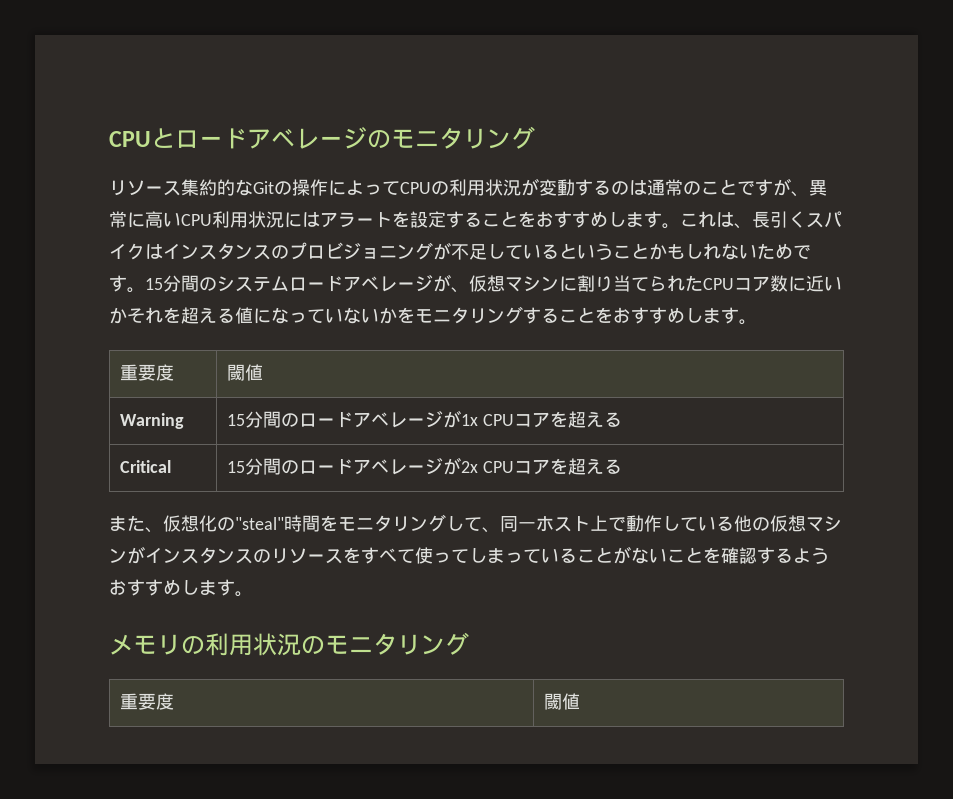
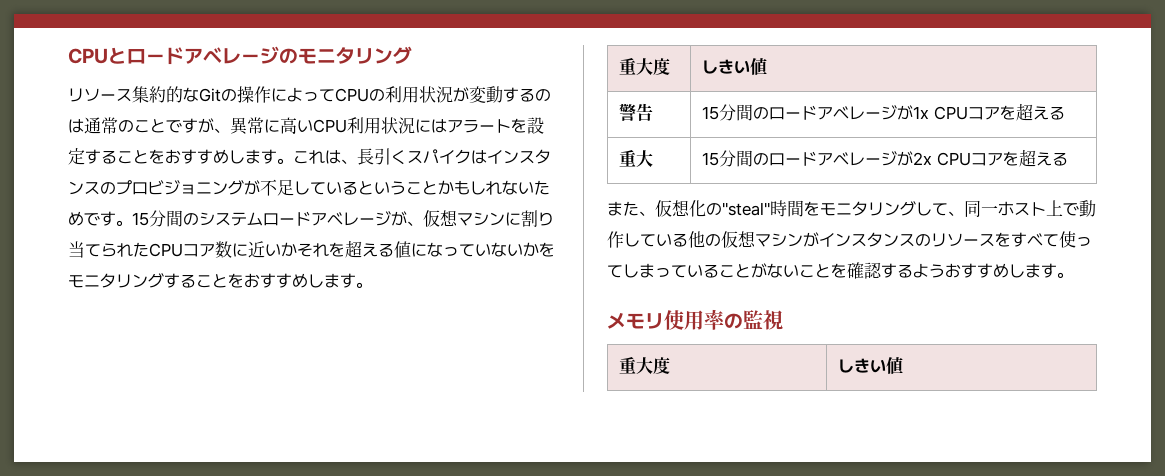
[138,364,175,381] [227,364,246,381] 要度 | 閾 -> [636,58,671,75] [702,59,751,74] 大度 | しきい
[120,413,185,429] Warning -> [619,103,654,121] 警告
[120,460,172,473] Critical -> [619,150,654,167] 重大
[181,632,469,656] [120,693,175,710] [544,693,563,710] の利用状況のモニタリング // 重要度 | 閾 -> [664,309,783,330] [619,357,671,374] [838,358,887,373] 使用率の監視 // 重大度 | しきい

